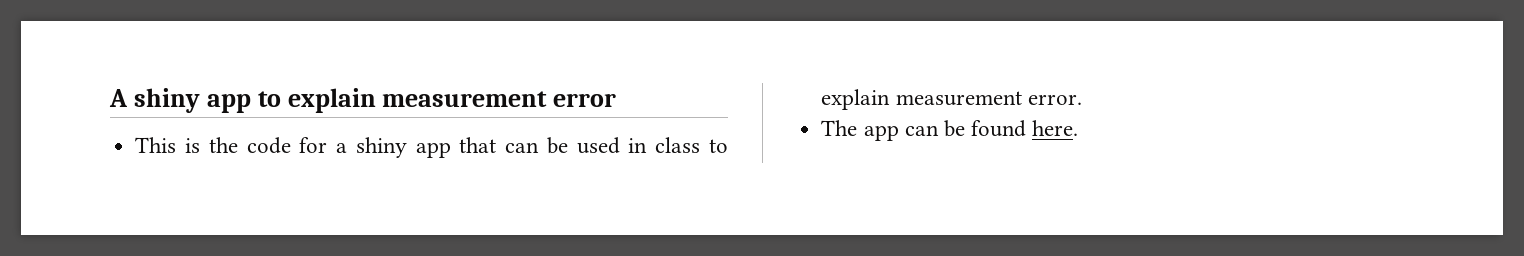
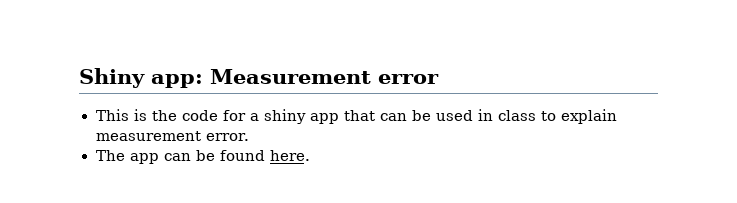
[109,88,548,113] A shiny app to explain measurement -> [79,68,371,88] Shiny app: Measurement

